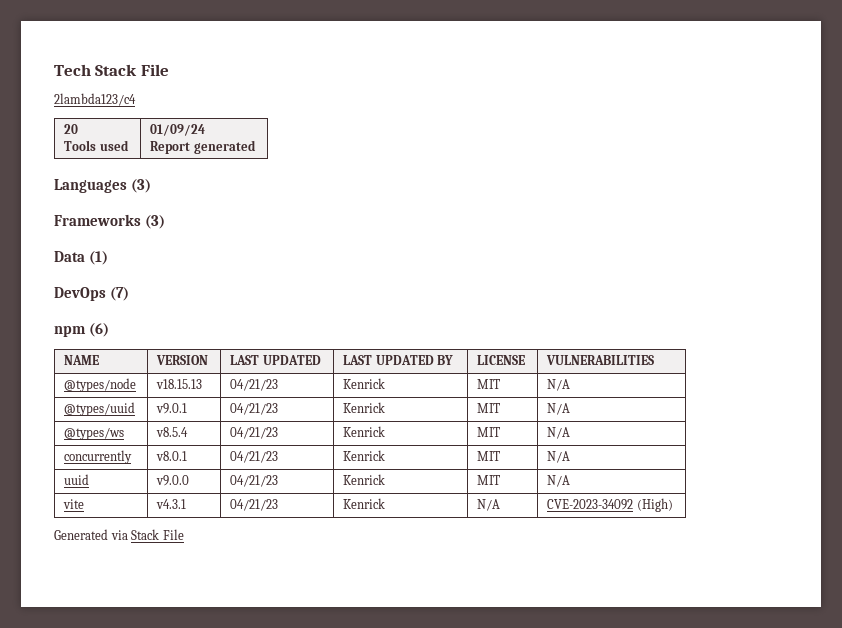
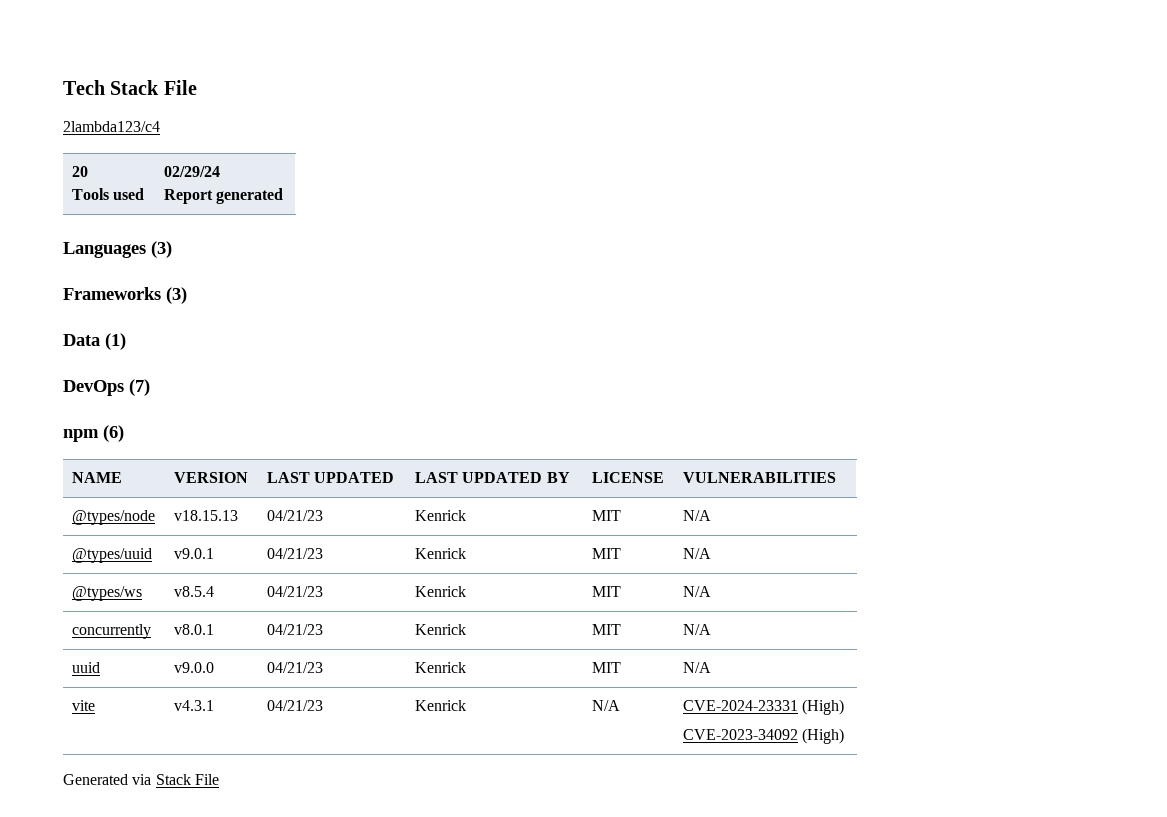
[150,124,206,136] 01/09/24 -> [164,166,221,177] 02/29/24
(501, 505) none -> [683,699,845,715] CVE-2024-23331 (High) //

